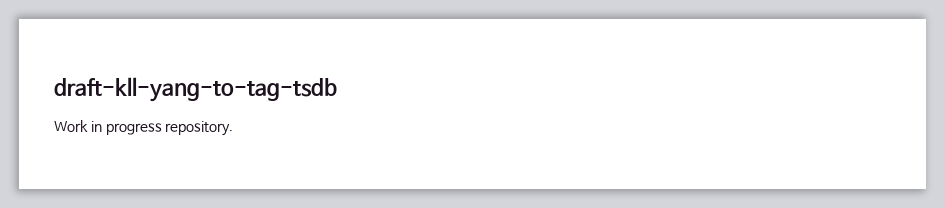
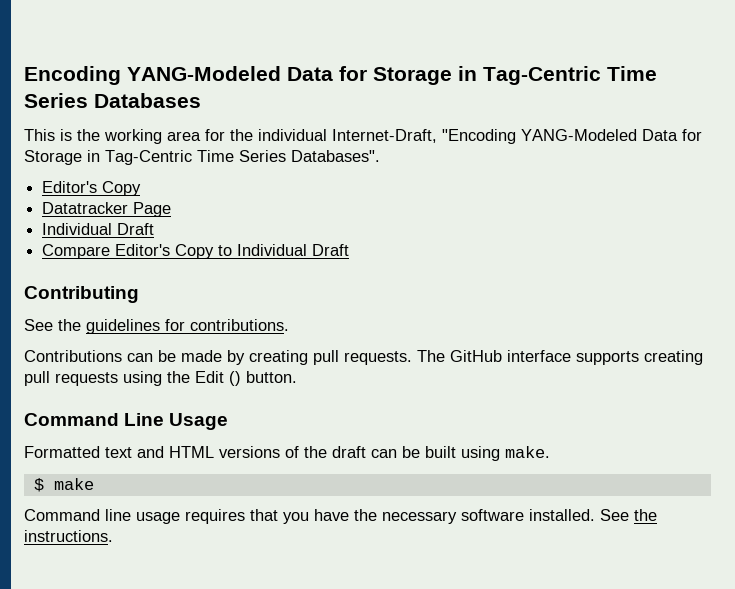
[54,77,337,102] [54,120,234,136] draft-kll-yang-to-tag-tsdb // Work in progress repository. -> [24,66,657,85] [24,93,201,108] [24,129,702,144] [24,150,380,165] [42,181,142,196] [42,202,172,217] [42,223,155,235] [42,244,350,259] [24,286,139,303] [24,319,289,334] [24,350,703,365] [24,371,297,386] [24,413,229,430] [24,446,550,461] [33,478,94,492] [24,509,657,524] [24,530,113,542] Encoding YANG-Modeled Data for Storage in Tag-Centric Time Series Databases // This is the working area for the individual Internet-Draft, "Encoding YANG-Modeled Data for Storage in Tag-Centric Time Series Databases". // Editor's Copy // Datatracker Page // Individual Draft // Compare Editor's Copy to Individual Draft // Contributing // See the guidelines for contributions. // Contributions can be made by creating pull requests. The GitHub interface supports creating pull requests using the Edit () button. // Command Line Usage // Formatted text and HTML versions of the draft can be built using make. // $ make // Command line usage requires that you have the necessary software installed. See the instructions.

